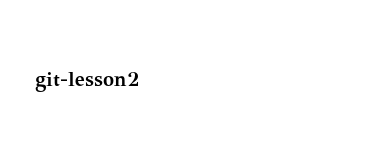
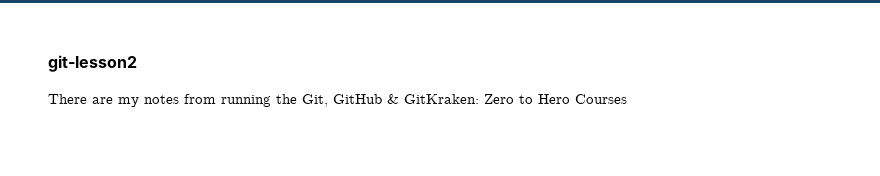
(140, 82) none -> [48,94,627,107] // There are my notes from running the Git, GitHub & GitKraken: Zero to Hero Courses

